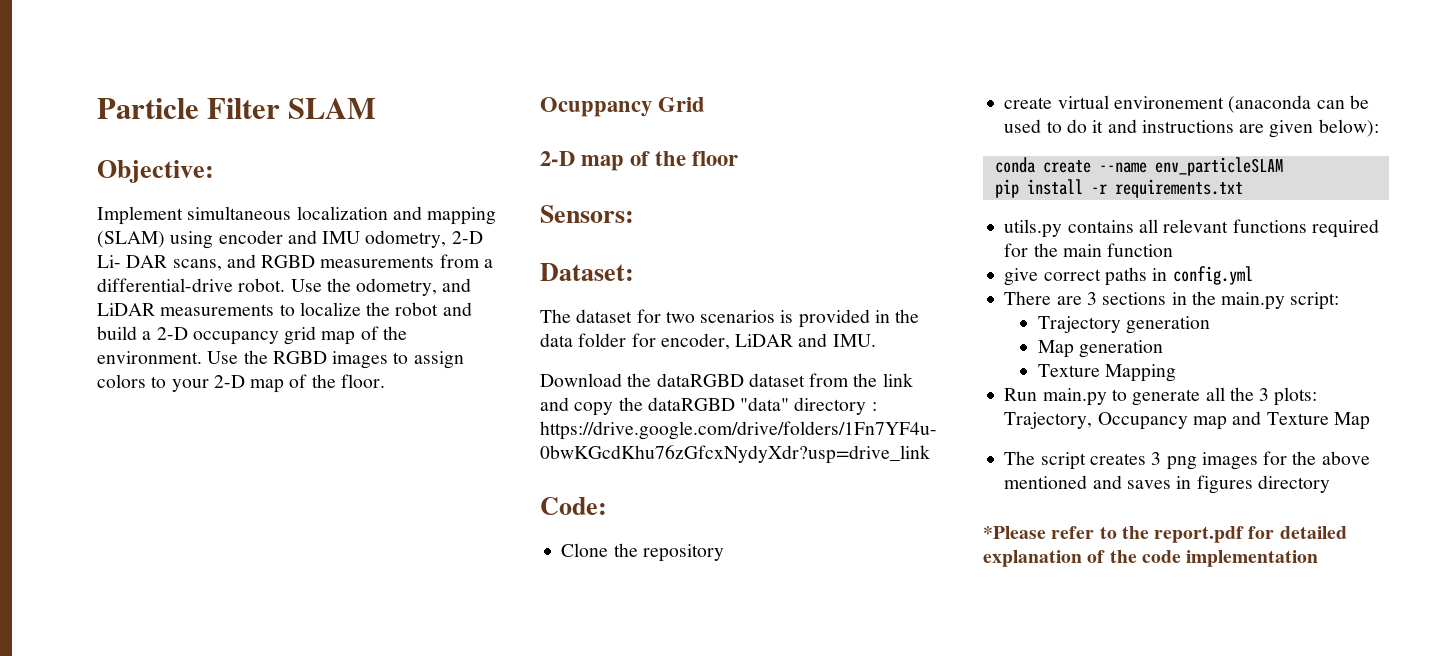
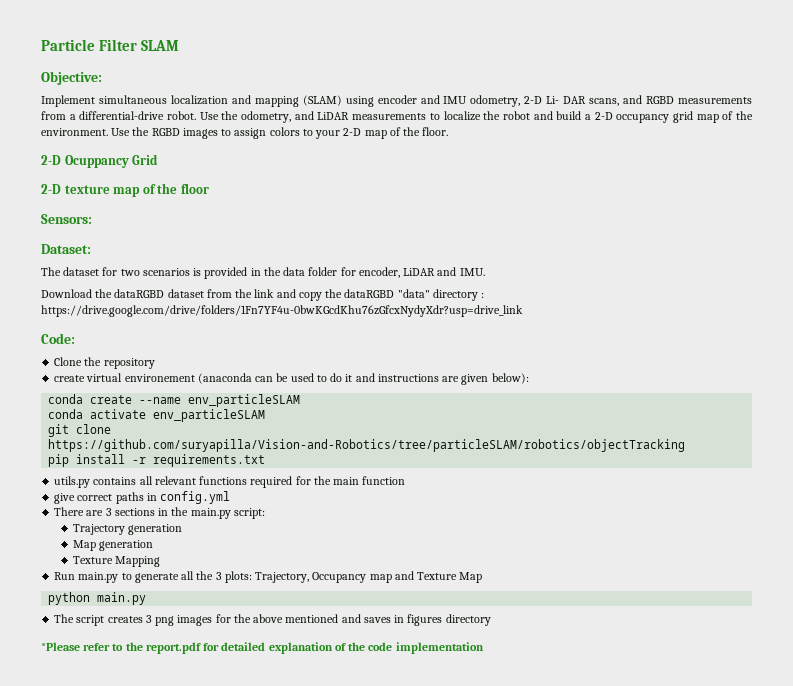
(385, 381) none -> [41,155,61,165] 2-D
(575, 158) none -> [64,185,110,194] texture
(1283, 166) none -> [48,409,266,422] [48,424,112,437] [48,439,686,452] // conda activate env_particleSLAM // git clone https://github.com/suryapilla/Vision-and-Robotics/tree/particleSLAM/robotics/objectTracking
(1370, 421) none -> [48,592,147,605] // python main.py

